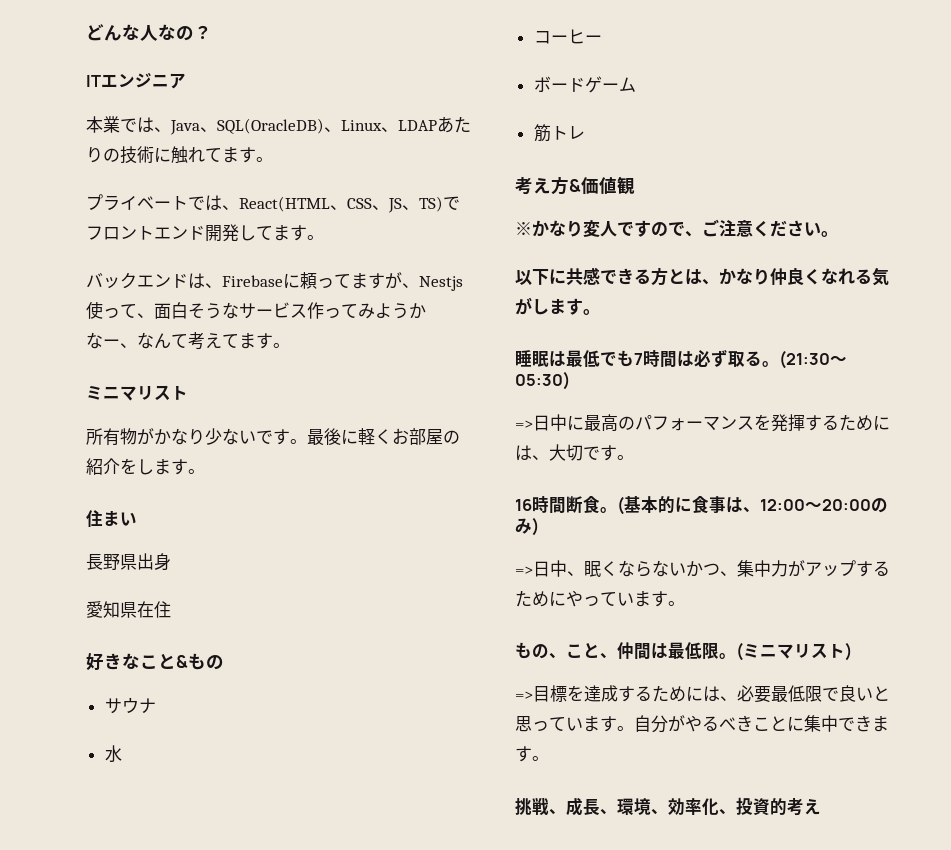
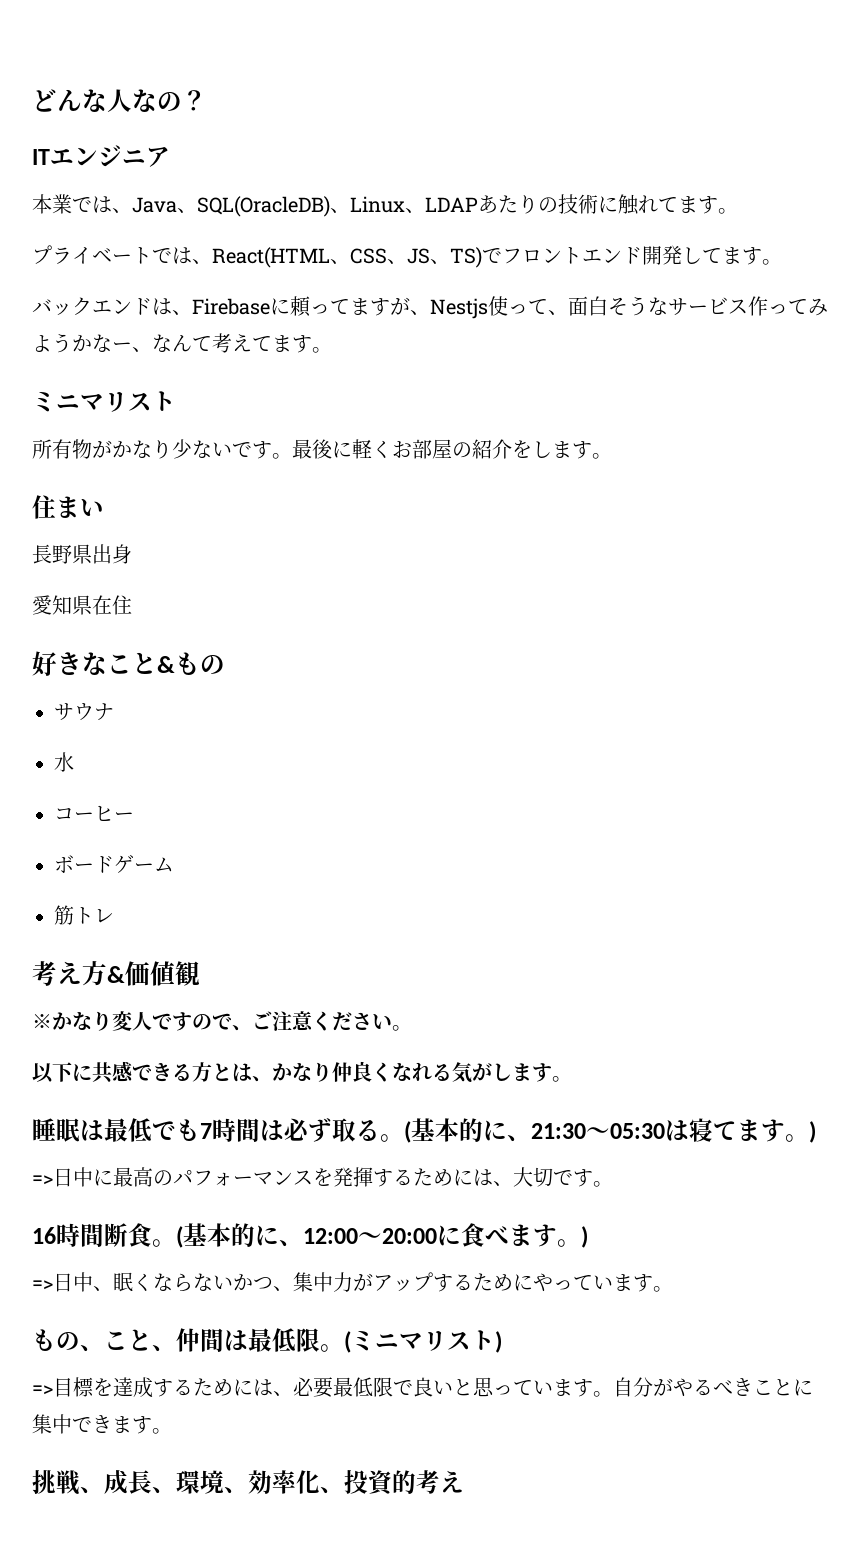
[779,350,847,369] [515,371,570,390] (21:30〜05:30) -> [404,1118,816,1143] (基本的に、21:30〜05:30は寝てます。)
[692,496,743,514] 食事は -> (279, 1235) none
[871,498,888,513] [515,518,532,534] のみ -> [437,1223,581,1247] に食べます。

